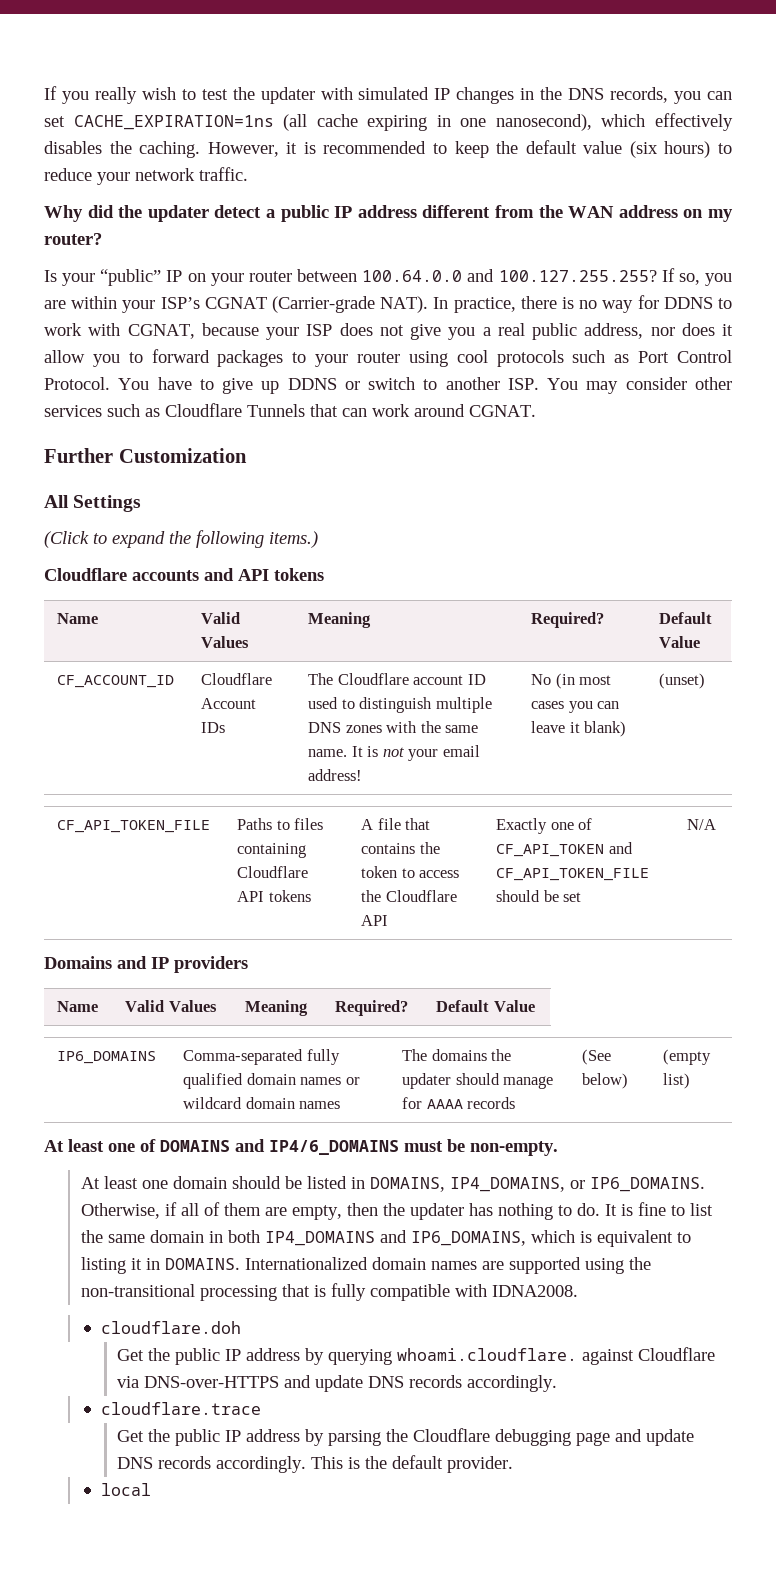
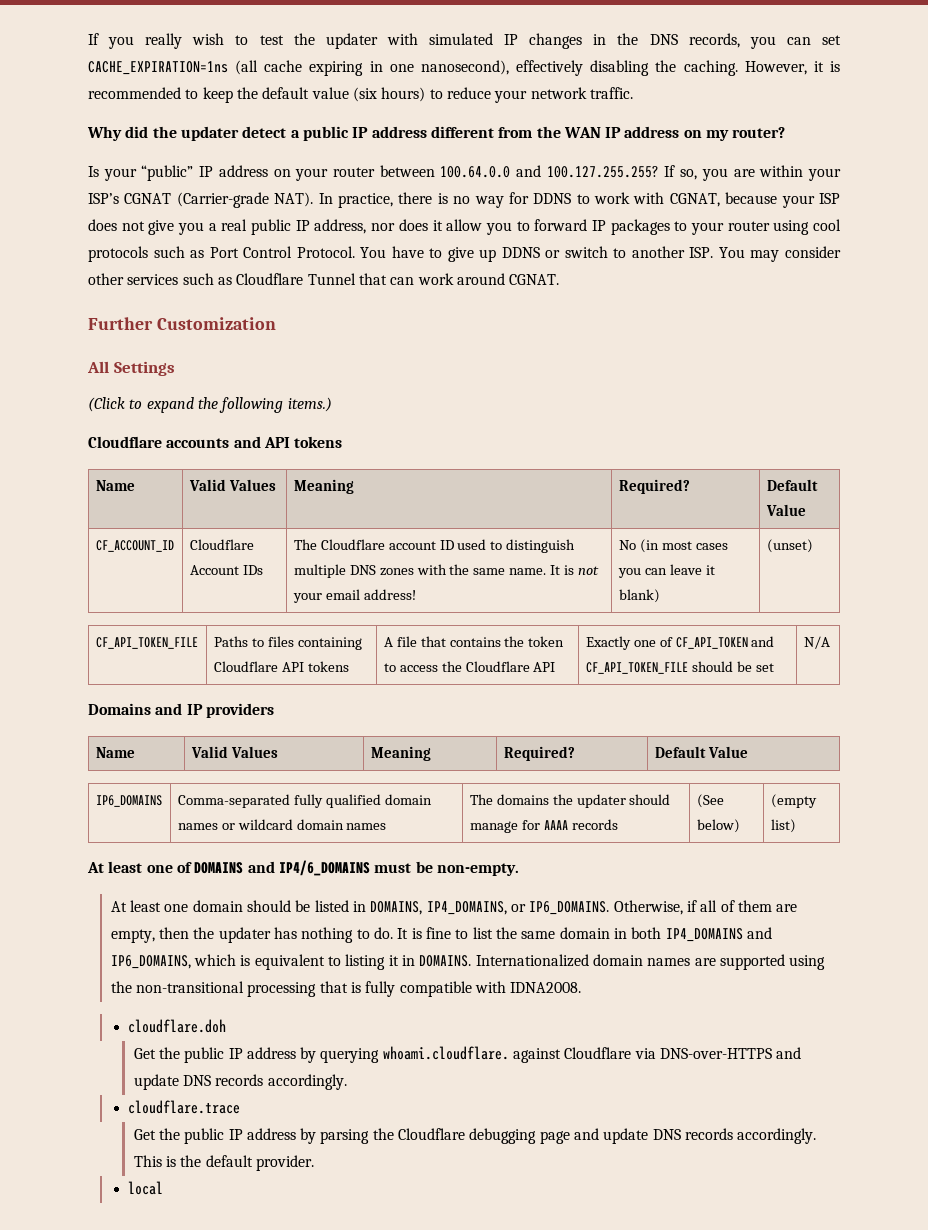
[601,113,733,131] [44,141,102,154] which effectively disables -> [516,60,650,76] effectively disabling
(615, 212) none -> [605,127,622,138] IP
(183, 276) none -> [218,165,268,177] address
(577, 331) none -> [295,220,310,231] IP
(210, 356) none -> [591,220,606,231] IP
[247,404,305,417] Tunnels -> [307,273,356,285] Tunnel

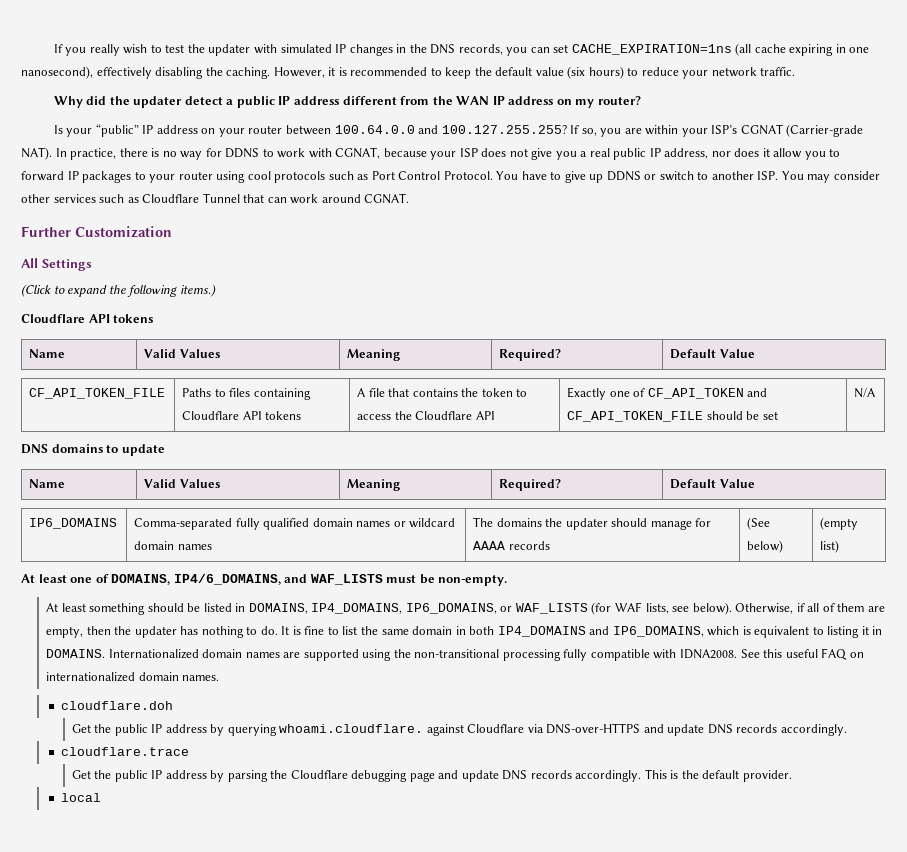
[166,436,261,448] accounts and -> (85, 318) none
[95,540,174,552] [189,539,254,550] [189,565,263,575] [293,539,576,553] [293,564,600,578] [292,589,416,603] [618,539,728,553] [617,564,715,578] [618,589,660,603] [766,539,813,553] // CF_ACCOUNT_ID | Cloudflare Account IDs | The Cloudflare account ID used to distinguish multiple DNS zones with the same name. It is not your email address! | No (in most cases you can leave it blank) | (unset) -> (755, 353) none
[88,703,274,718] Domains and IP providers -> [21,444,165,456] DNS domains to update
[194,860,370,876] DOMAINS and IP4/6_DOMAINS -> [111,574,383,585] DOMAINS, IP4/6_DOMAINS, and WAF_LISTS
[164,900,243,912] one domain -> [89,603,146,615] something
[510,901,610,915] or IP6_DOMAINS. -> [405,602,732,615] IP6_DOMAINS, or WAF_LISTS (for WAF lists, see below).
[319,981,362,993] that is -> (561, 655) none
(582, 987) none -> [740,648,864,660] [46,672,220,682] See this useful FAQ on internationalized domain names.

